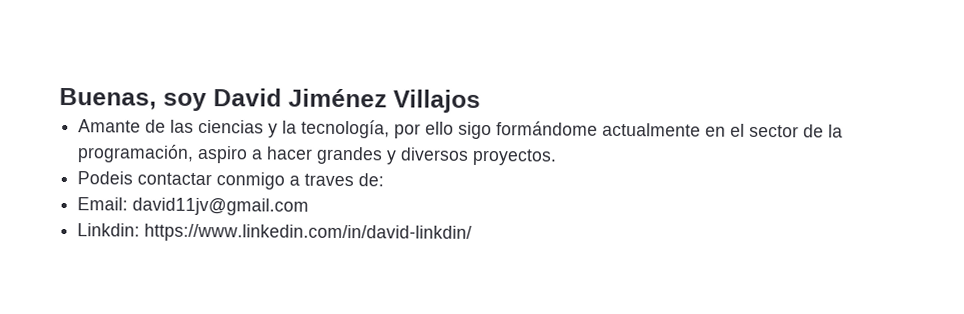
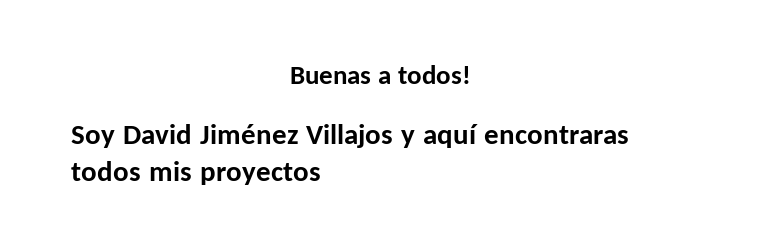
[59,87,207,112] Buenas, soy -> [289,65,472,84] [71,126,115,148] Buenas a todos! // Soy
[78,119,844,140] [77,144,558,166] [77,171,385,190] [77,197,310,216] [77,223,473,243] // Amante de las ciencias y la tecnología, por ello sigo formándome actualmente en el sector de la programación, aspiro a hacer grandes y diversos proyectos. // Podeis contactar conmigo a traves de: // Email: david11jv@gmail.com // Linkdin: https://www.linkedin.com/in/david-linkdin/ -> [401,124,629,148] [71,161,321,185] y aquí encontraras todos mis proyectos

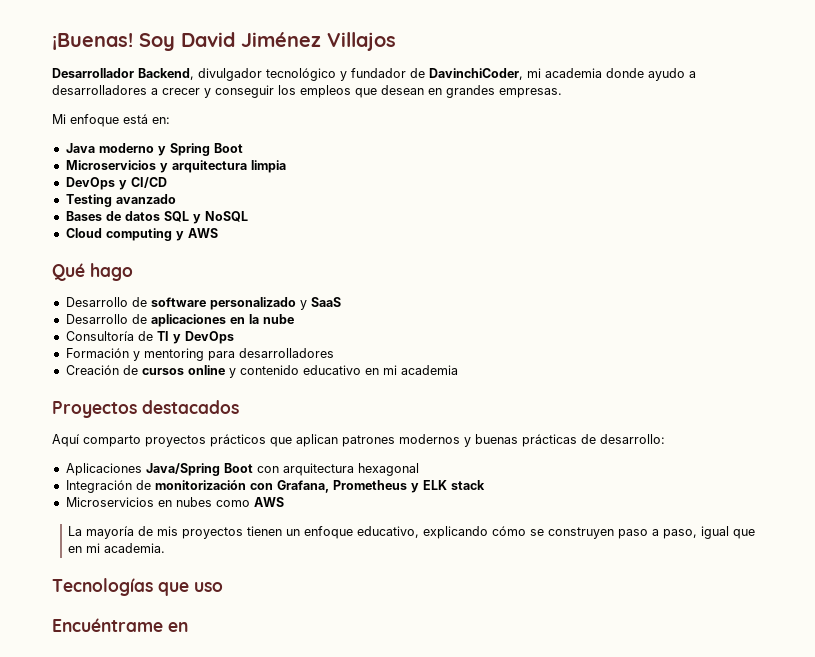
[289,65,472,84] Buenas a todos! // -> [52,33,133,50] ¡Buenas!
[401,124,629,148] [71,161,321,185] y aquí encontraras todos mis proyectos -> [52,68,696,81] [52,85,562,98] [52,114,170,127] [65,143,243,156] [65,160,286,173] [65,177,167,190] [65,194,176,207] [65,211,248,224] [65,228,218,241] [52,263,133,281] [65,297,341,310] [65,314,294,327] [65,331,234,344] [65,348,334,361] [65,365,458,378] [52,400,239,418] [52,434,665,447] [65,463,419,476] [65,480,485,493] [65,497,284,507] [68,526,756,539] [68,543,166,553] [52,578,223,596] [52,618,188,632] // Desarrollador Backend, divulgador tecnológico y fundador de DavinchiCoder, mi academia donde ayudo a desarrolladores a crecer y conseguir los empleos que desean en grandes empresas. // Mi enfoque está en: // Java moderno y Spring Boot // Microservicios y arquitectura limpia // DevOps y CI/CD // Testing avanzado // Bases de datos SQL y NoSQL // Cloud computing y AWS // Qué hago // Desarrollo de software personalizado y SaaS // Desarrollo de aplicaciones en la nube // Consultoría de TI y DevOps // Formación y mentoring para desarrolladores // Creación de cursos online y contenido educativo en mi academia // Proyectos destacados // Aquí comparto proyectos prácticos que aplican patrones modernos y buenas prácticas de desarrollo: // Aplicaciones Java/Spring Boot con arquitectura hexagonal // Integración de monitorización con Grafana, Prometheus y ELK stack // Microservicios en nubes como AWS // La mayoría de mis proyectos tienen un enfoque educativo, explicando cómo se construyen paso a paso, igual que en mi academia. // Tecnologías que uso // Encuéntrame en

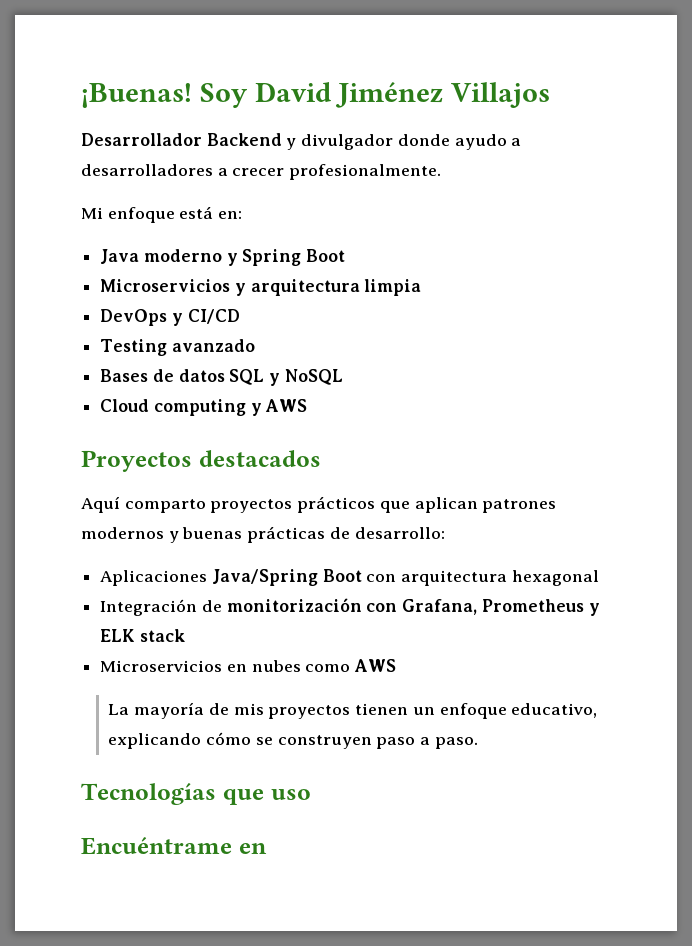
[138,68,602,81] Backend, divulgador tecnológico y fundador de DavinchiCoder, mi academia -> [206,133,394,150] Backend y divulgador
[204,85,562,98] y conseguir los empleos que desean en grandes empresas. -> [289,164,442,180] profesionalmente.
[52,263,133,281] [65,297,341,310] [65,314,294,327] [65,331,234,344] [65,348,334,361] [65,365,458,378] // Qué hago // Desarrollo de software personalizado y SaaS // Desarrollo de aplicaciones en la nube // Consultoría de TI y DevOps // Formación y mentoring para desarrolladores // Creación de cursos online y contenido educativo en mi academia -> (308, 405) none
[663,526,756,539] [68,543,166,553] paso, igual que en mi academia. -> [434,737,478,749] paso.

